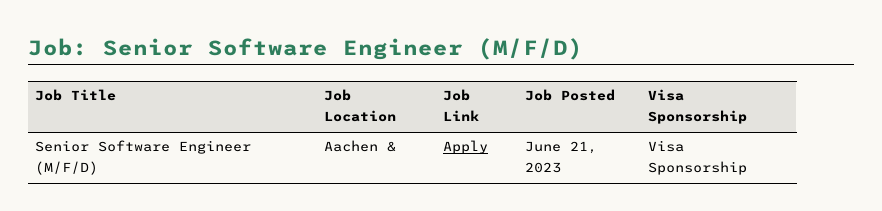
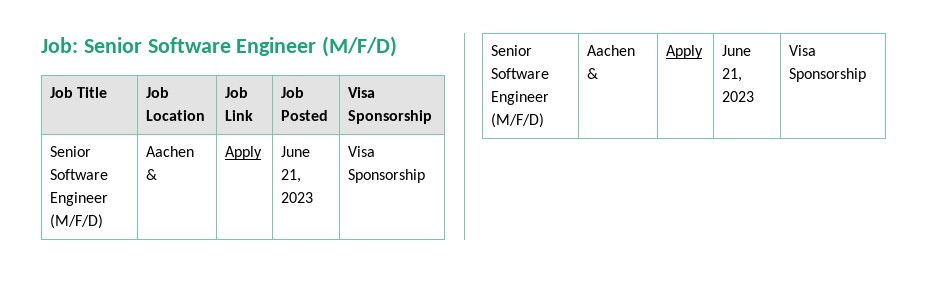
(747, 168) none -> [491,45,533,56] [491,68,550,79] [491,91,550,105] [491,113,545,128] [587,45,636,56] [587,68,599,79] [666,45,704,59] [722,45,752,56] [722,68,743,82] [722,91,755,102] [789,45,817,56] [789,68,867,82] // Senior Software Engineer (M/F/D) | Aachen & | Apply | June 21, 2023 | Visa Sponsorship

